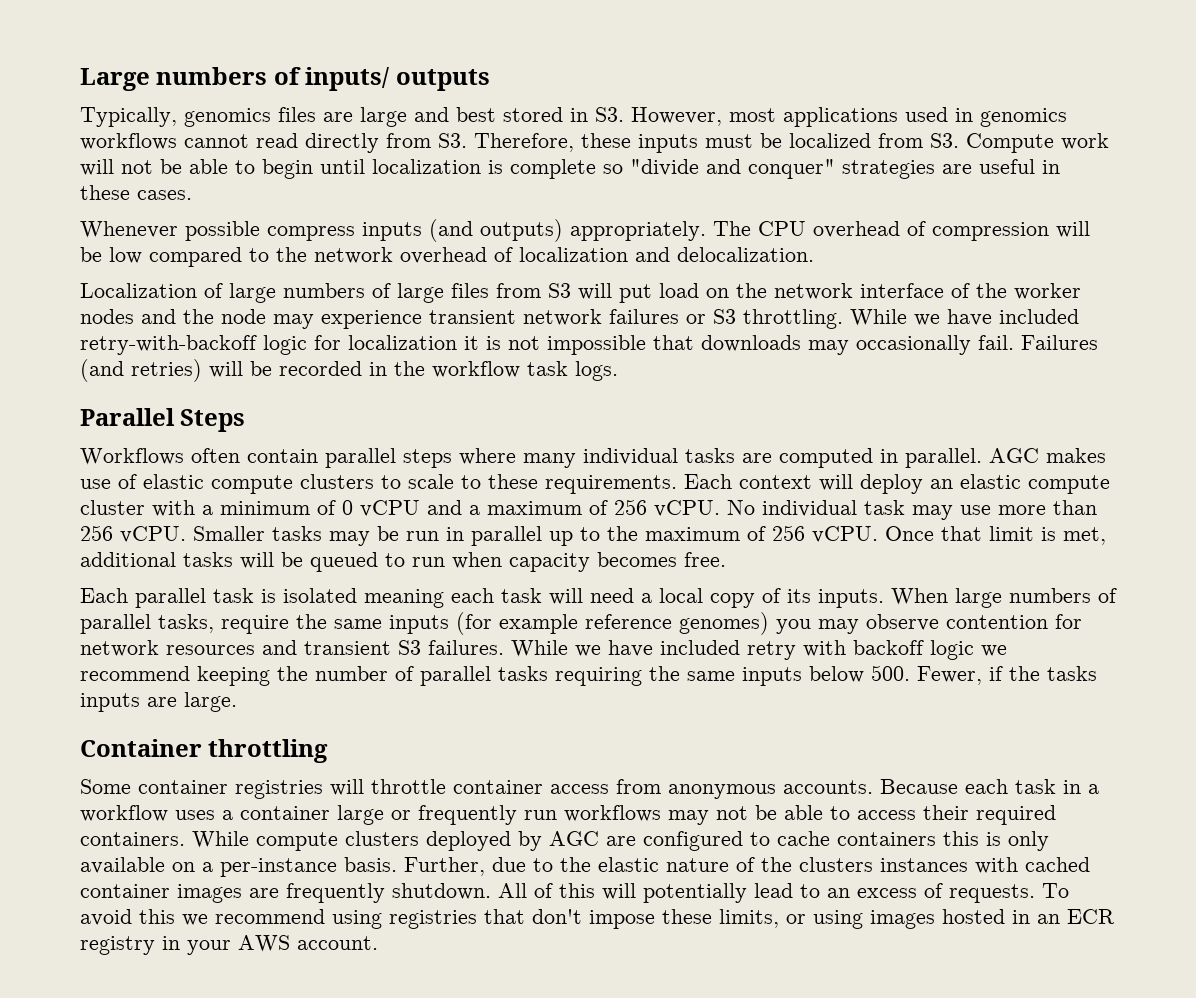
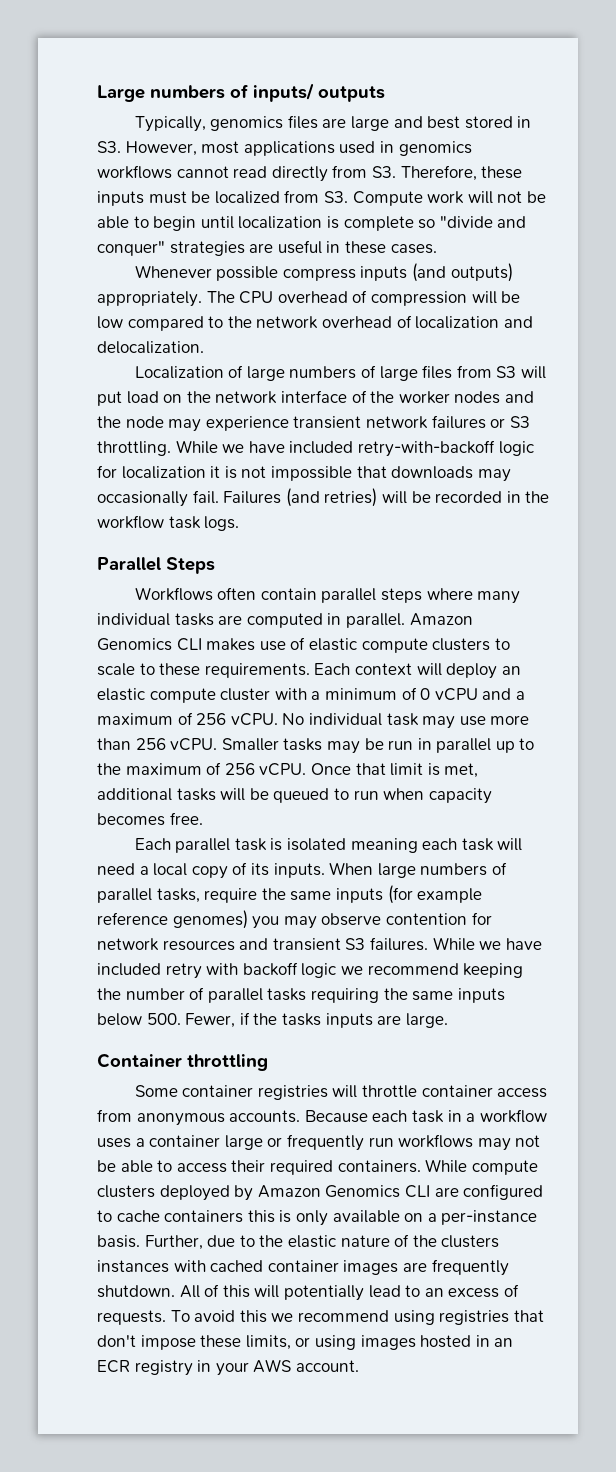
[989,448,1039,463] AGC -> [409,613,473,626] [97,638,202,651] Amazon Genomics CLI
[549,831,599,846] AGC -> [257,1185,430,1198] Amazon Genomics CLI

